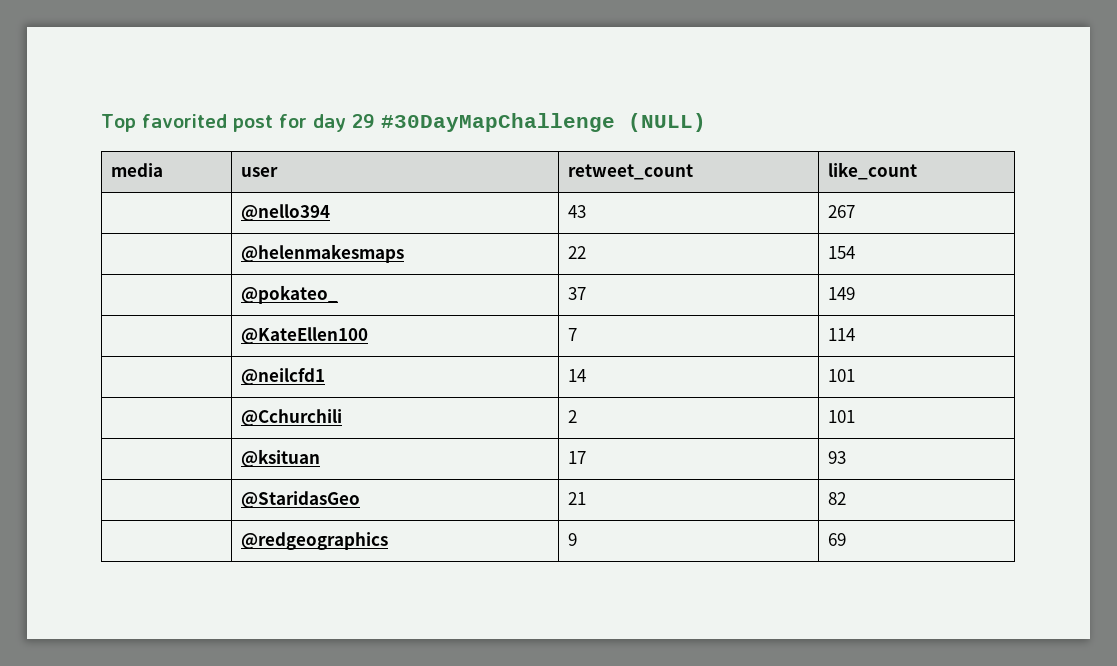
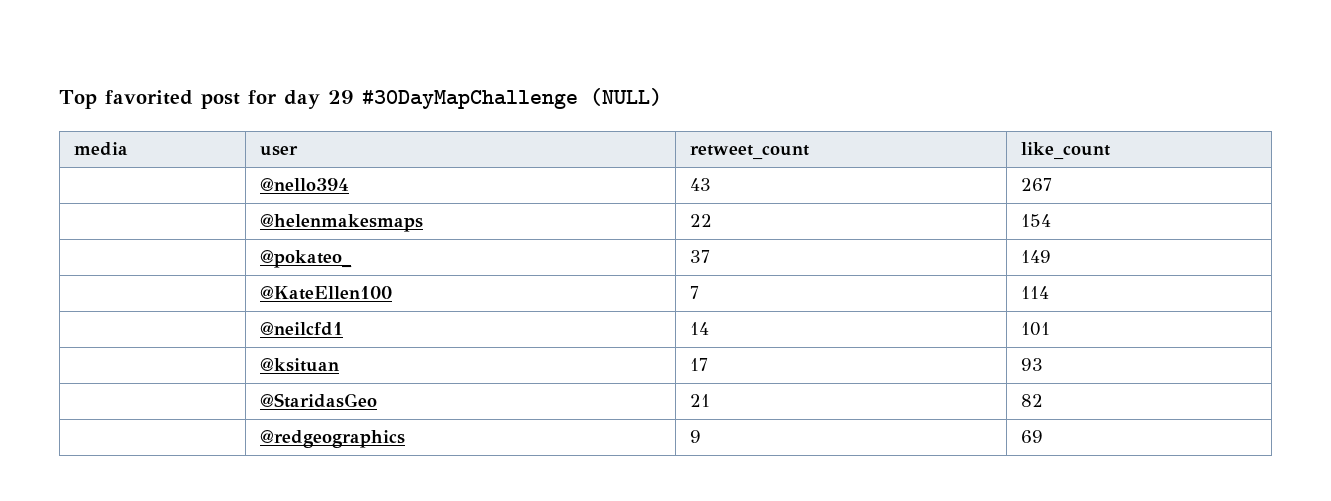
[241,409,343,426] [568,410,578,423] [828,410,856,423] // | @Cchurchili | 2 | 101 -> (1050, 329) none

